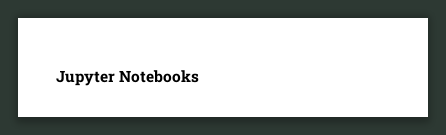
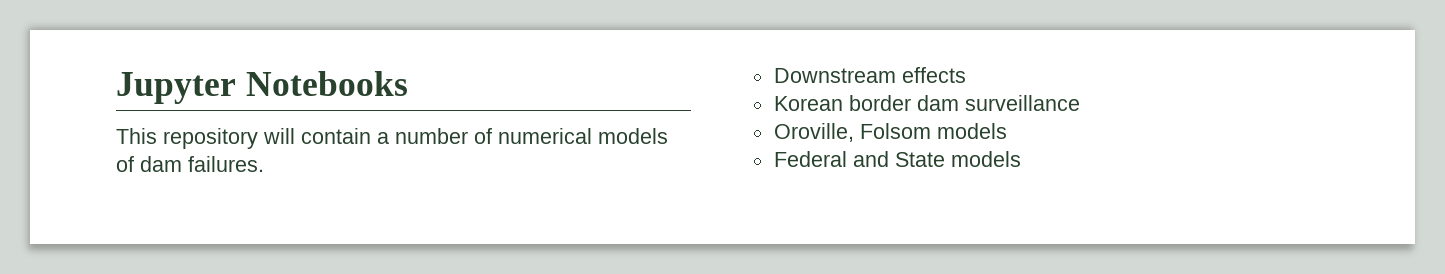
(200, 76) none -> [116,128,668,149] [116,156,264,172] [773,67,966,83] [773,95,1080,111] [773,123,1007,142] [773,151,1021,167] // This repository will contain a number of numerical models of dam failures. // Downstream effects // Korean border dam surveillance // Oroville, Folsom models // Federal and State models

